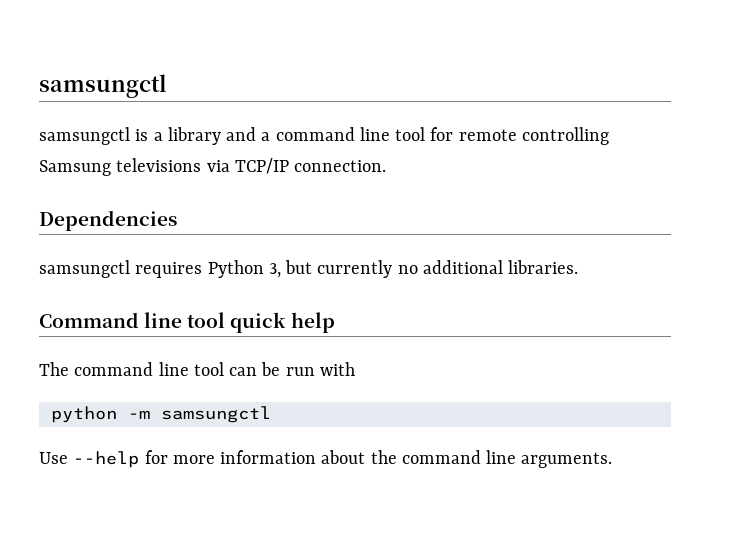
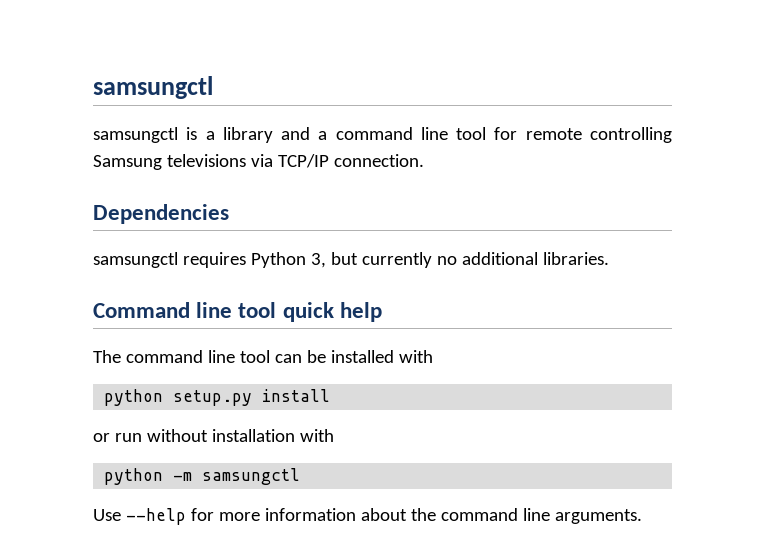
[285,367,315,376] run -> [330,350,433,363] [104,389,331,406] [93,429,295,442] installed with // python setup.py install // or run without installation

